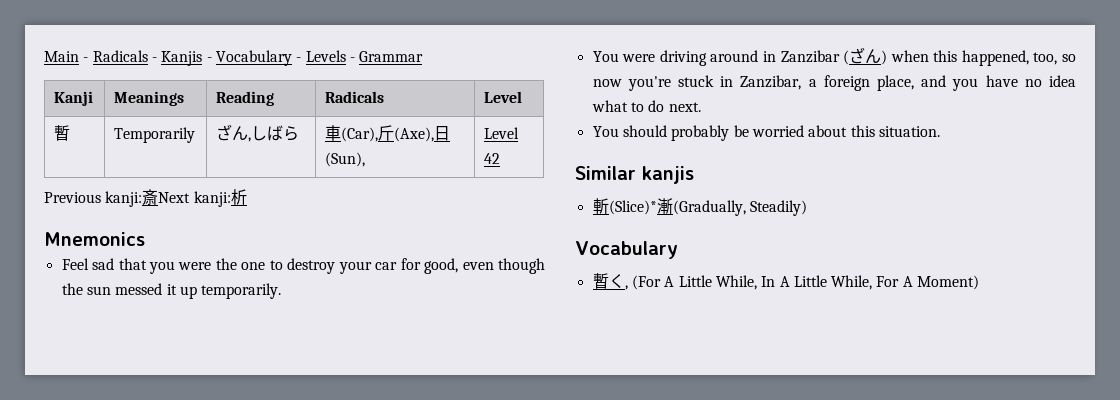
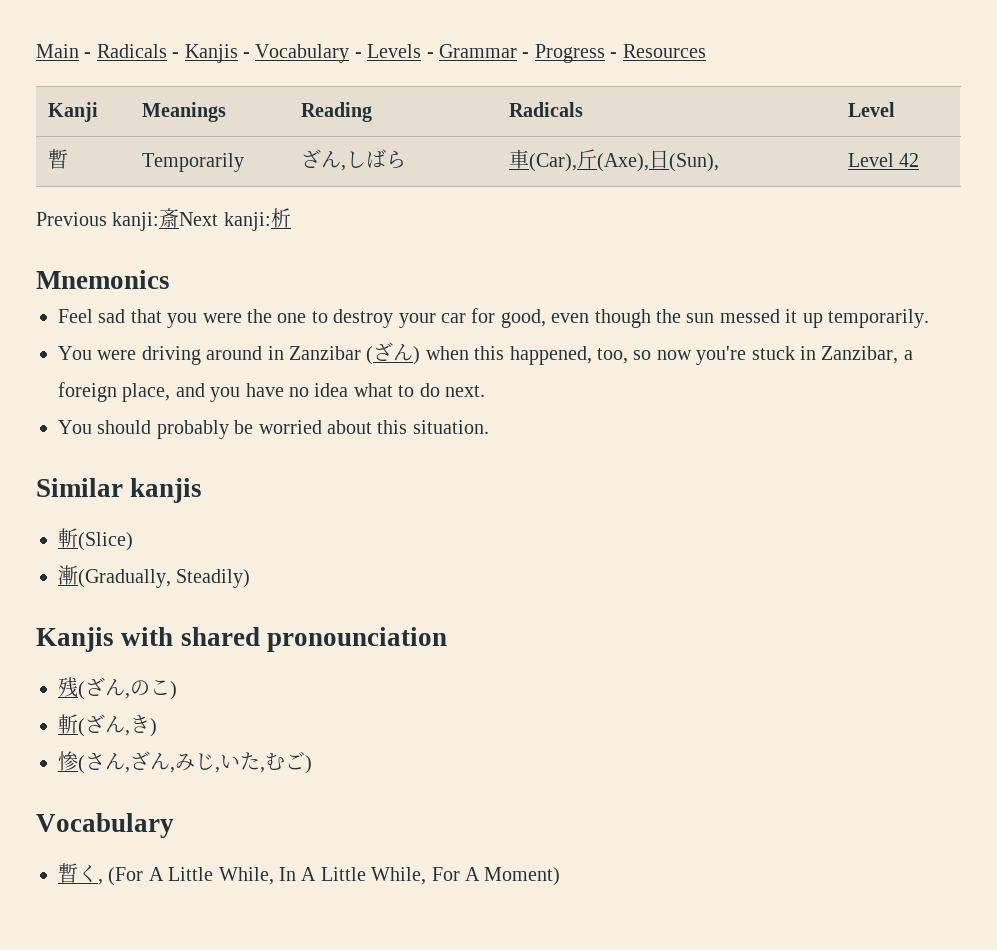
(424, 56) none -> [522,44,706,63] - Progress - Resources
[608,200,657,215] (Slice)* -> [78,532,133,551] (Slice) //
(807, 208) none -> [36,627,447,652] [58,677,177,700] [58,714,157,737] [58,751,312,774] // Kanjis with shared pronounciation // 残(ざん,のこ) // 斬(ざん,き) // 惨(さん,ざん,みじ,いた,むご)

